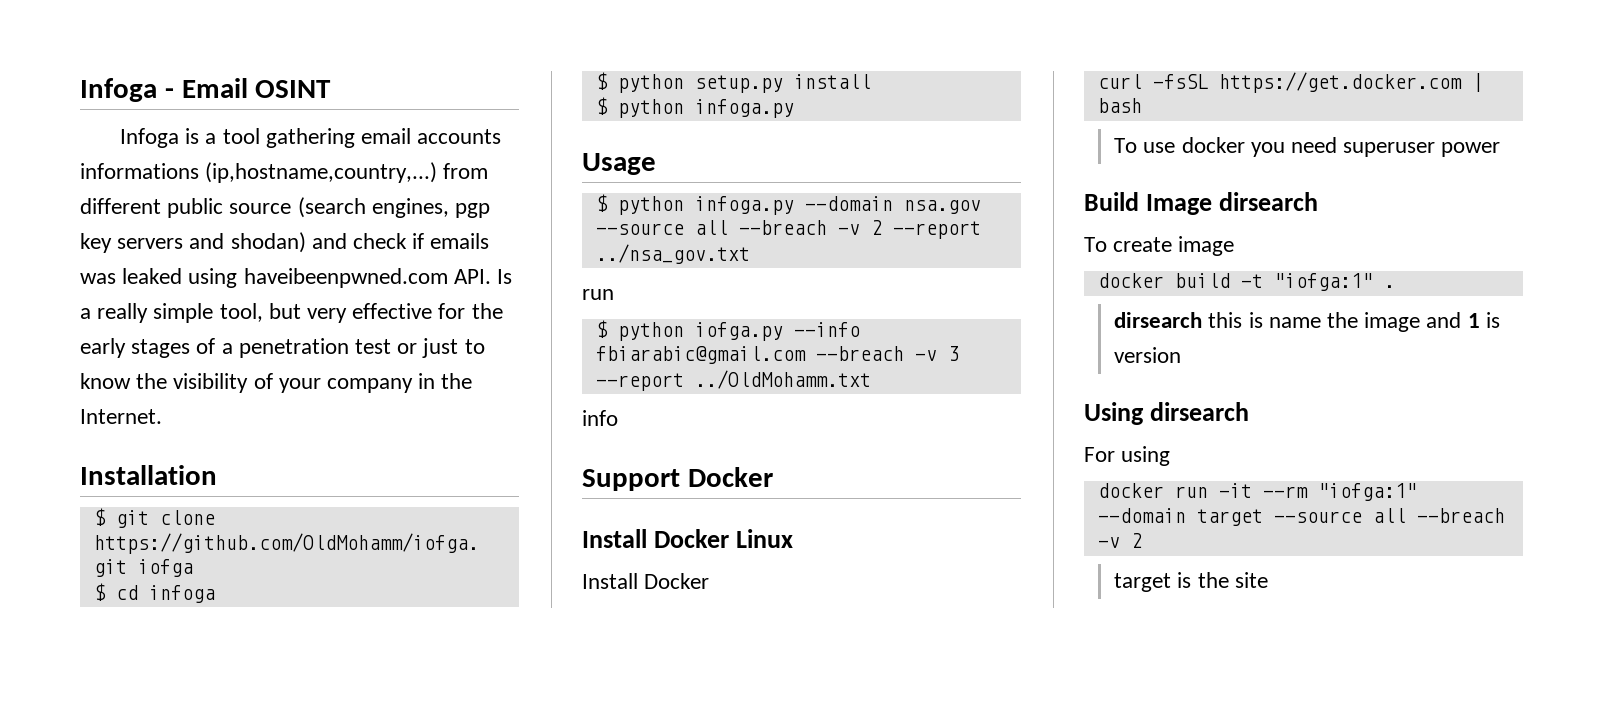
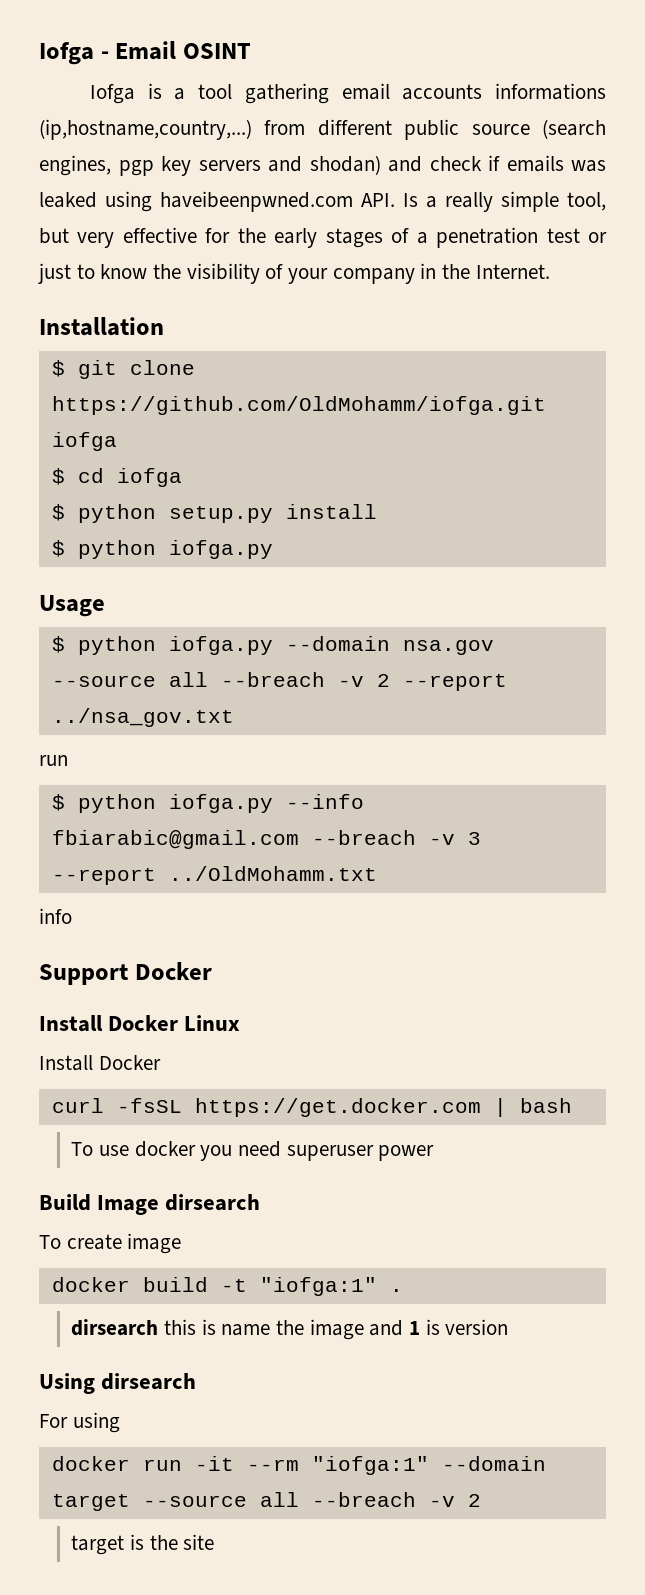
[80,78,157,102] Infoga -> [39,42,94,65] Iofga
[119,128,179,148] Infoga -> [89,84,135,104] Iofga
[148,585,215,603] infoga -> [116,468,182,487] iofga
[694,99,794,118] infoga.py -> [168,540,273,559] iofga.py
[694,196,794,215] infoga.py -> [168,636,273,655] iofga.py

